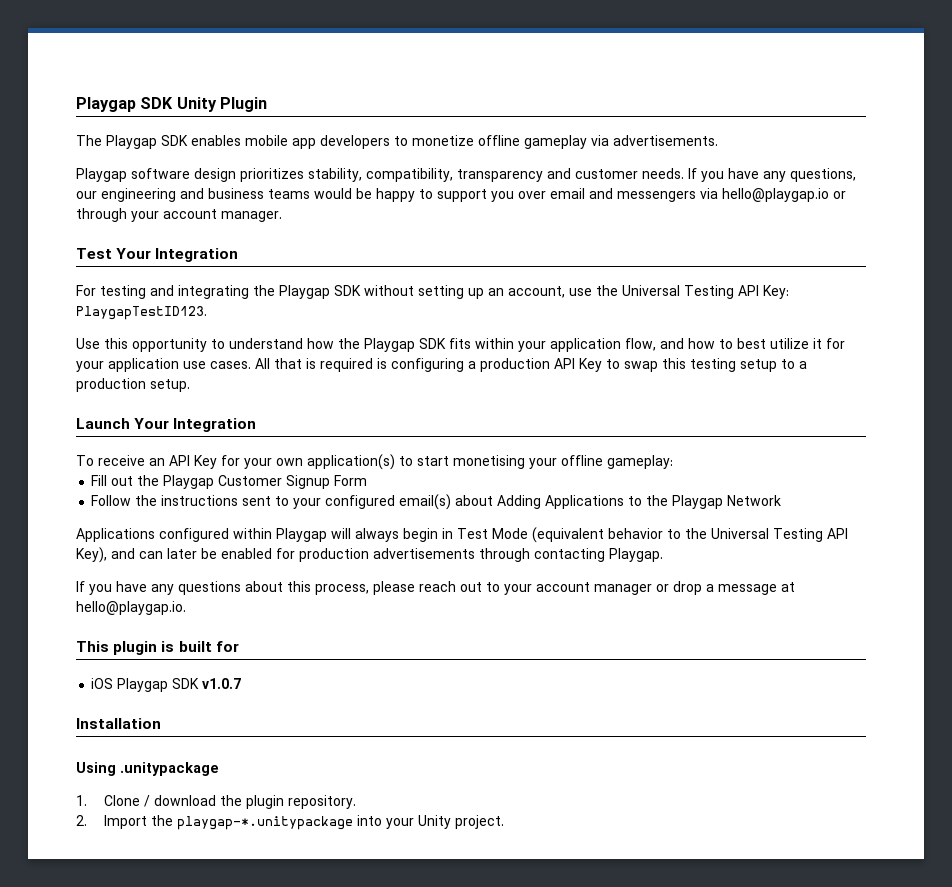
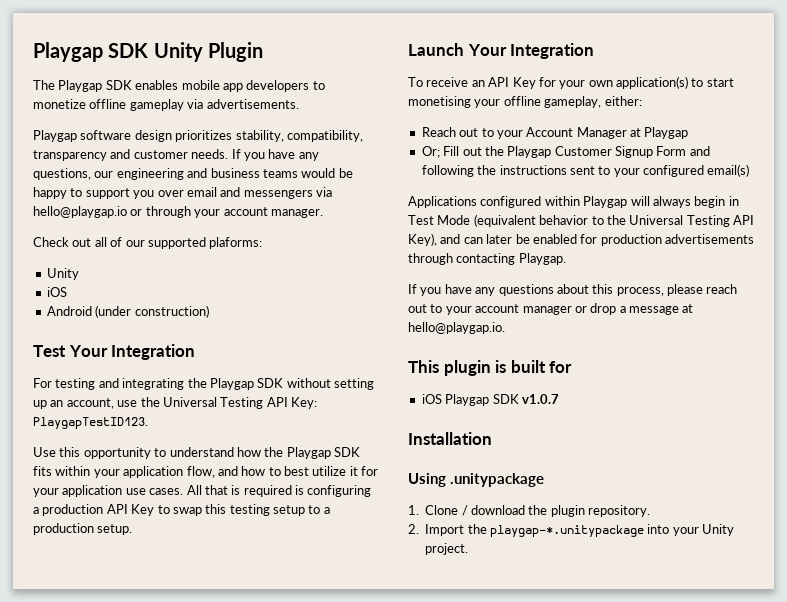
(282, 216) none -> [33,237,263,249] [46,268,79,280] [46,287,67,297] [46,305,209,318] // Check out all of our supported plaforms: // Unity // iOS // Android (under construction)
[607,455,673,469] gameplay: // -> [544,96,642,108] [421,127,689,139] [421,146,440,158] gameplay, either: // Reach out to your Account Manager at Playgap // Or;
[91,495,132,506] // Follow -> [689,146,710,156] [421,165,474,177] and following
[455,495,782,509] about Adding Applications to the Playgap Network -> (750, 170) none

